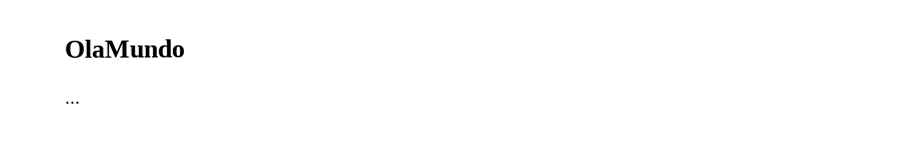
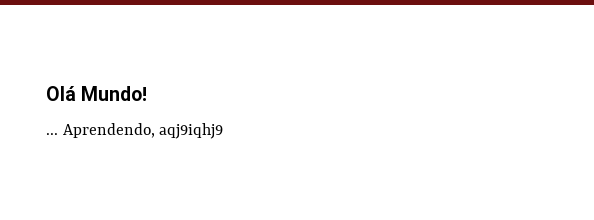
[64,39,185,58] OlaMundo -> [46,86,148,101] Olá Mundo!
(81, 102) none -> [62,123,224,139] Aprendendo, aqj9iqhj9

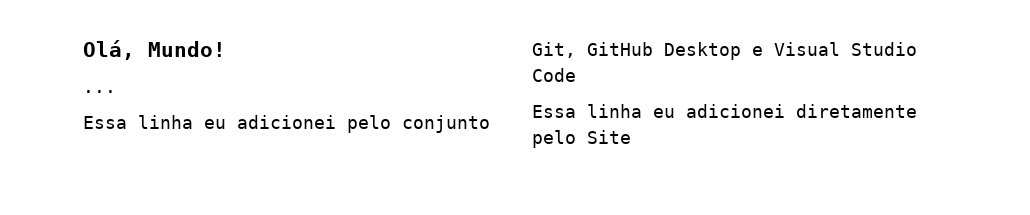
[46,86,76,101] Olá -> [83,40,135,60] Olá,
[62,123,224,139] Aprendendo, aqj9iqhj9 -> [83,115,490,133] [532,42,917,60] [532,68,576,82] [532,104,917,118] [532,130,631,148] // Essa linha eu adicionei pelo conjunto Git, GitHub Desktop e Visual Studio Code // Essa linha eu adicionei diretamente pelo Site

